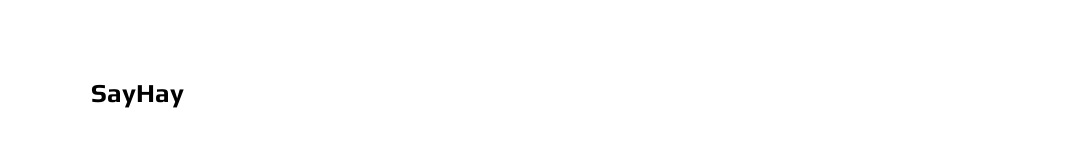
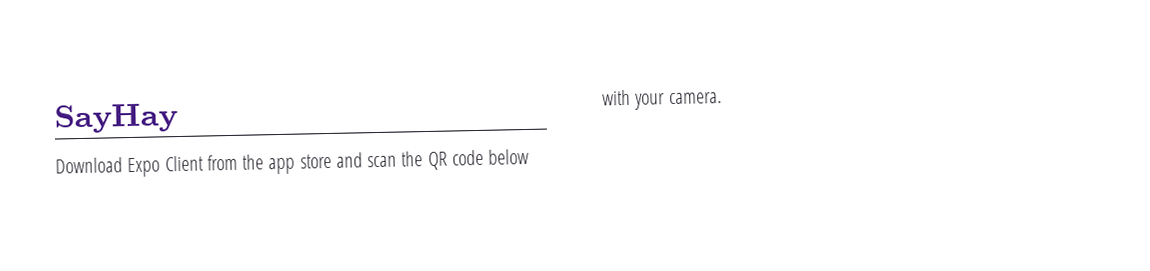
(184, 96) none -> [55,148,530,178] [602,89,722,110] // Download Expo Client from the app store and scan the QR code below with your camera.

